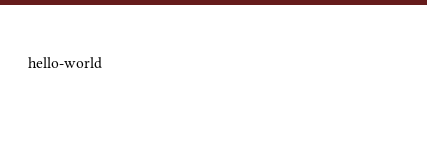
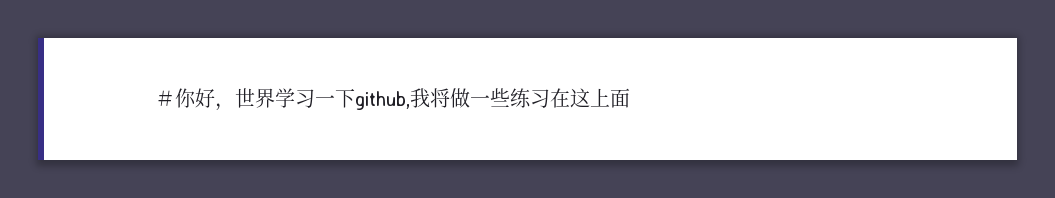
[28,57,102,69] hello-world -> [154,88,630,111] ＃你好，世界学习一下github,我将做一些练习在这上面

